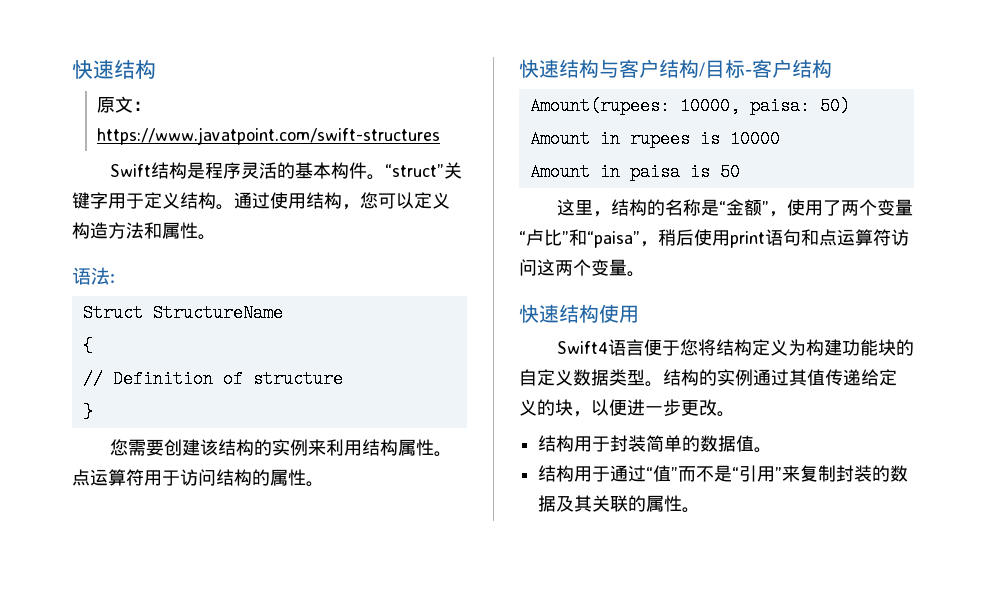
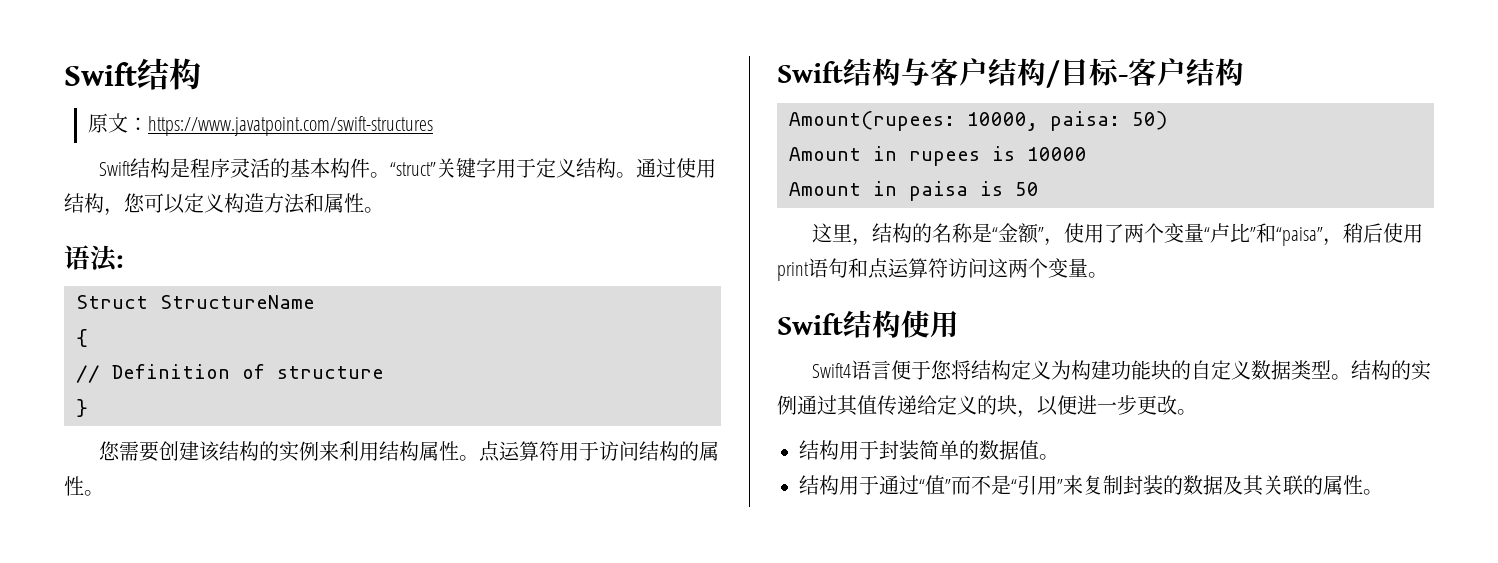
[72,59,114,79] 快速 -> [64,62,137,86] Swift
[519,59,559,78] 快速 -> [777,61,843,83] Swift
[519,304,559,323] 快速 -> [777,313,843,335] Swift

